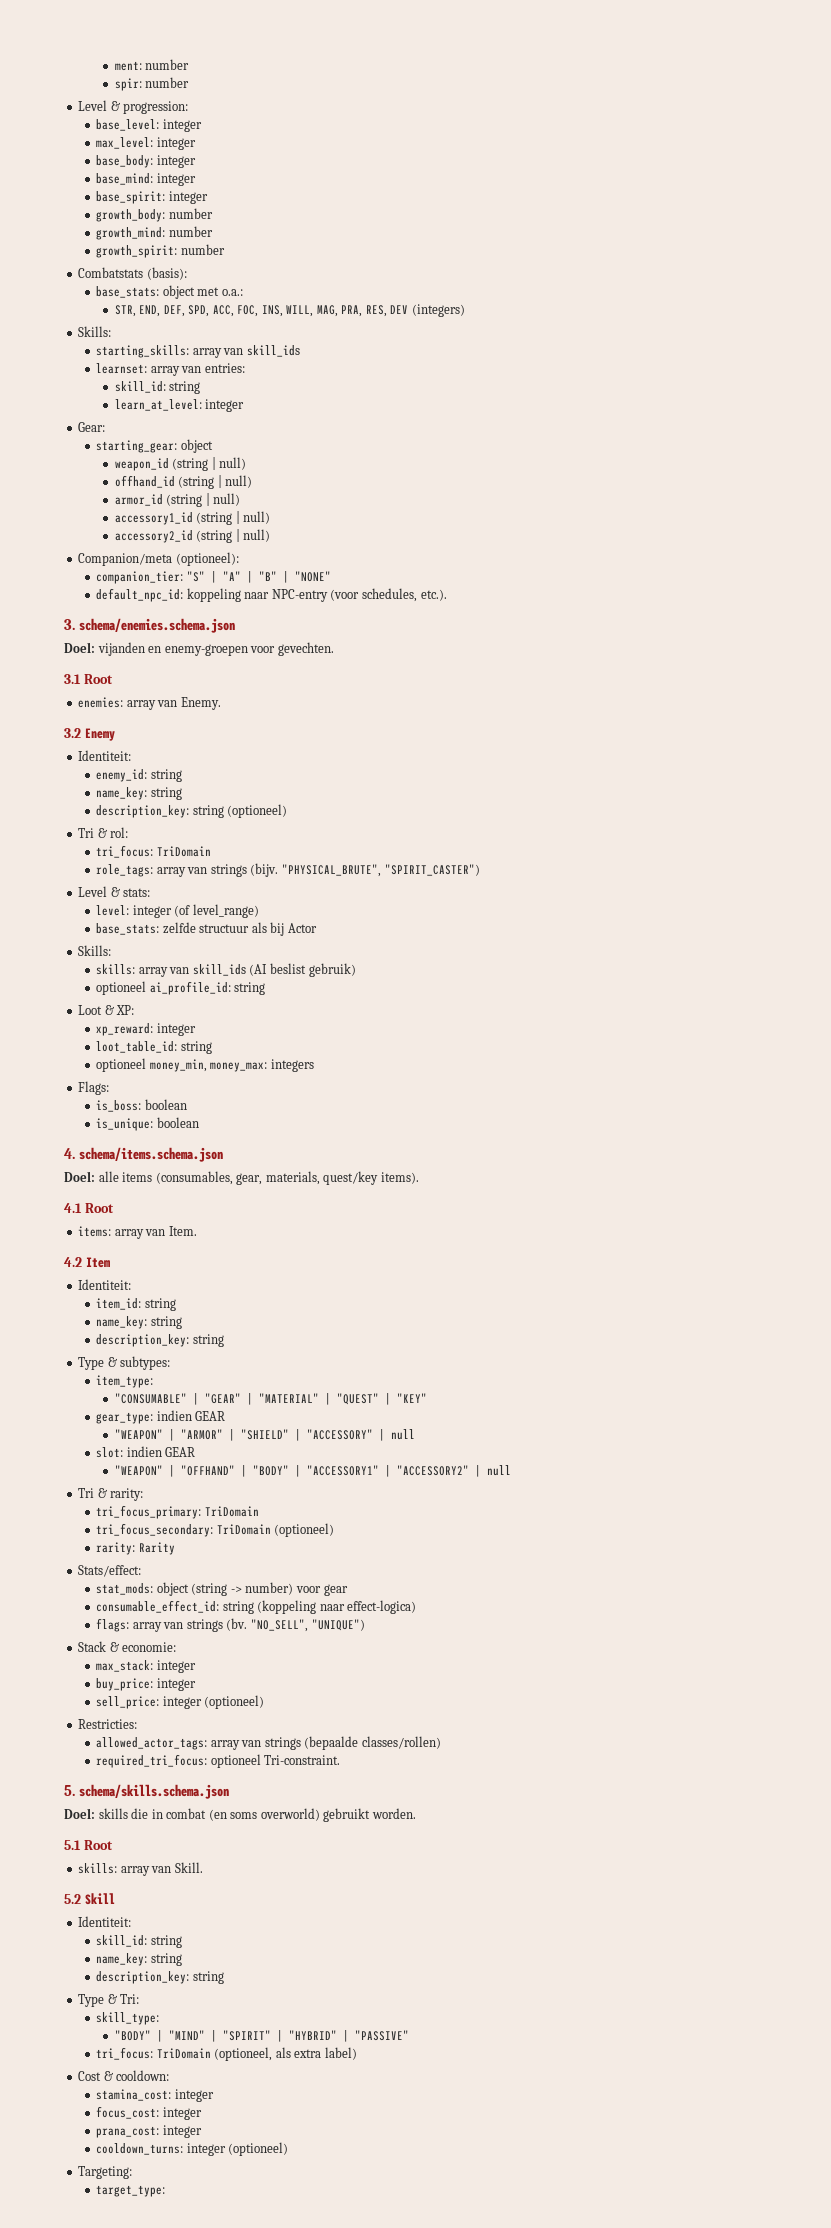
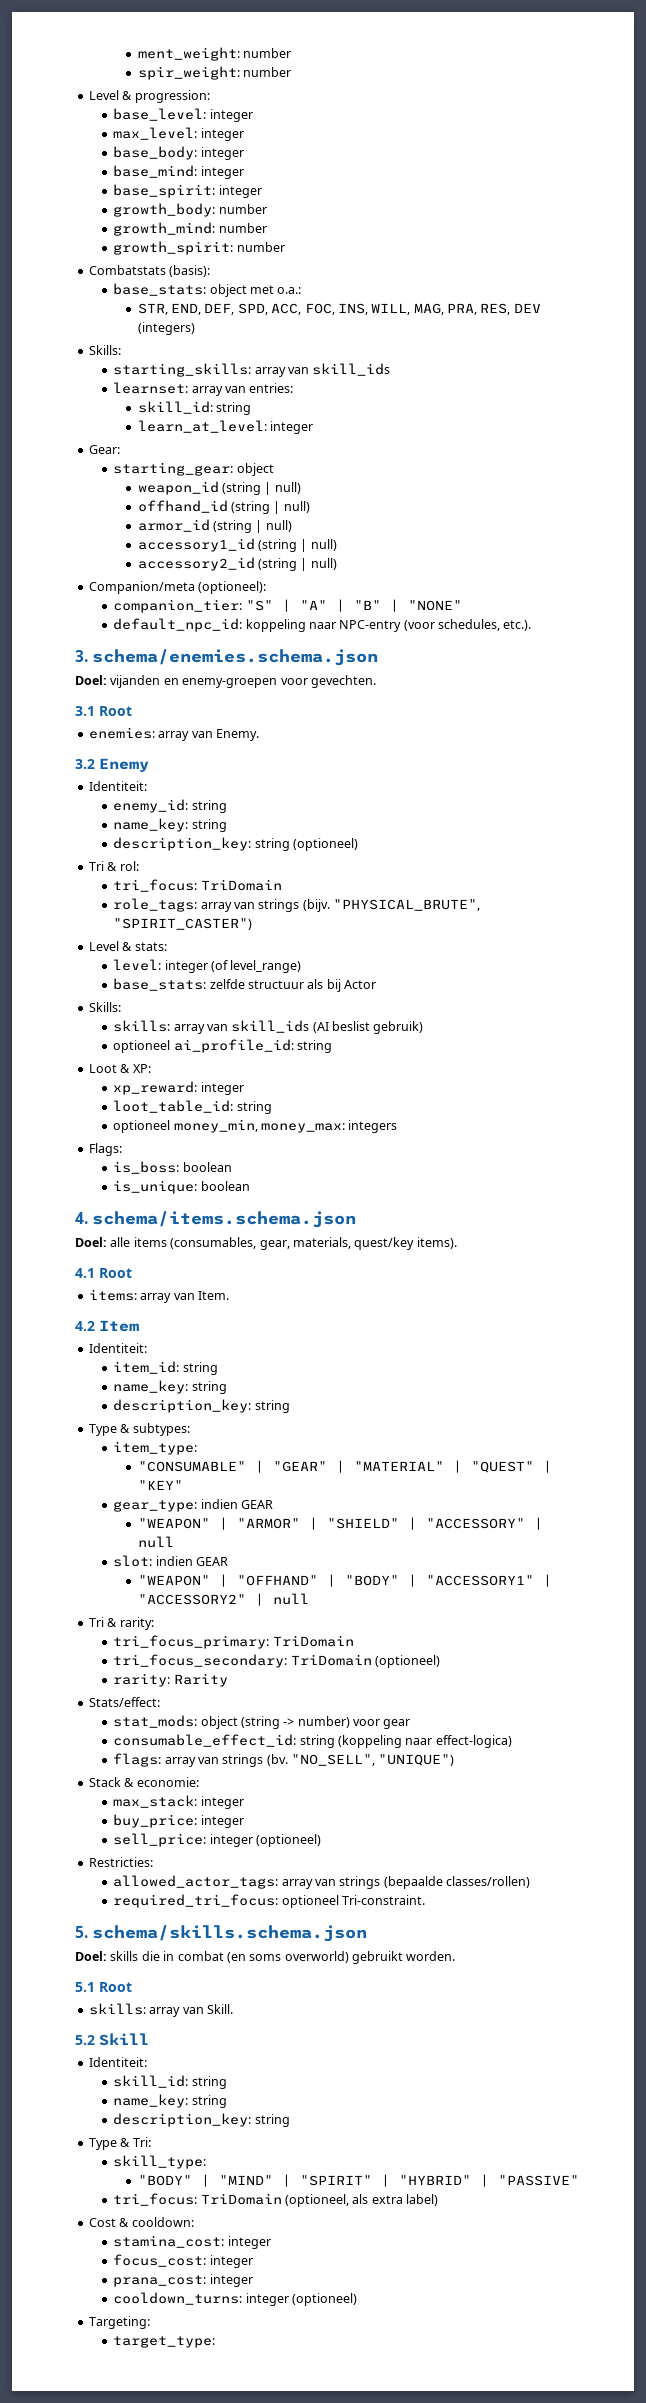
[114,59,190,71] [114,78,142,91] ment: number // spir: -> [137,47,292,61] [137,66,240,80] ment_weight: number // spir_weight:

